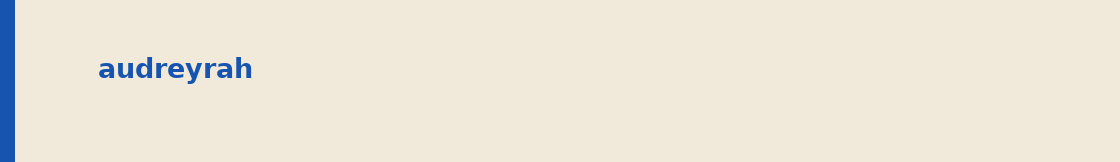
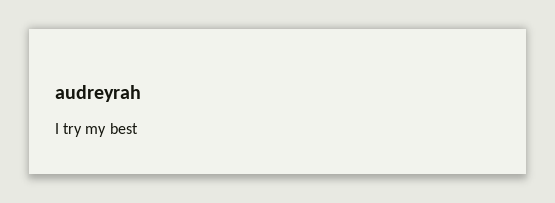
(253, 70) none -> [55,123,138,137] // I try my best

